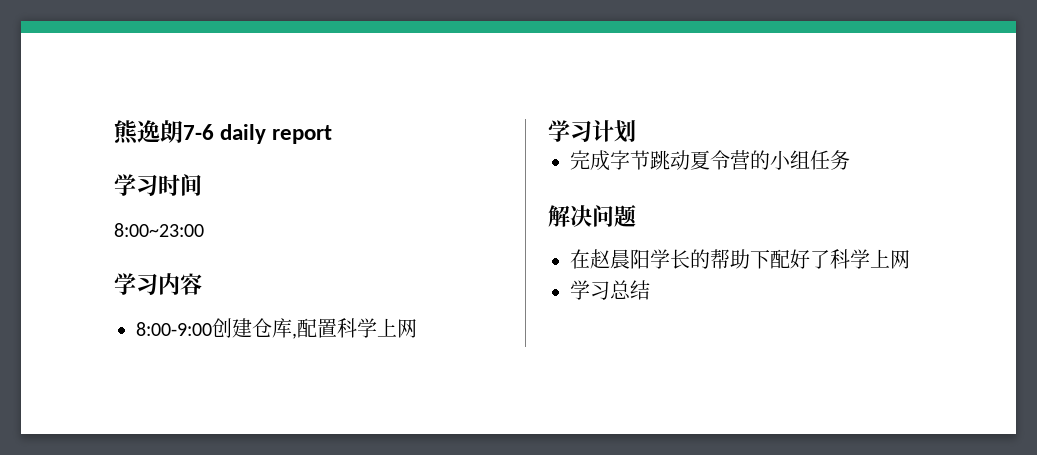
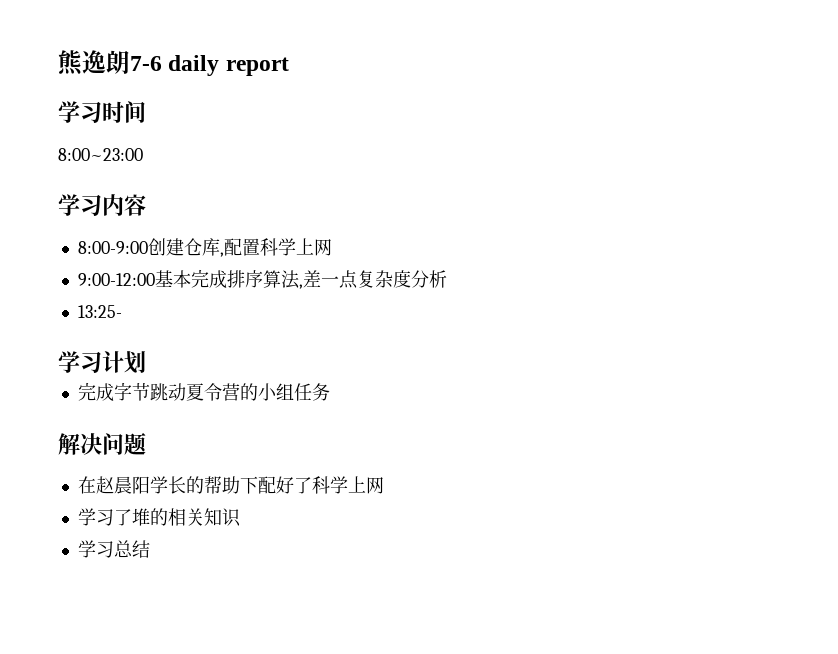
(417, 328) none -> [77,269,447,289] [77,305,122,318] // 9:00-12:00基本完成排序算法,差一点复杂度分析 // 13:25-
(910, 259) none -> [77,508,241,527] // 学习了堆的相关知识

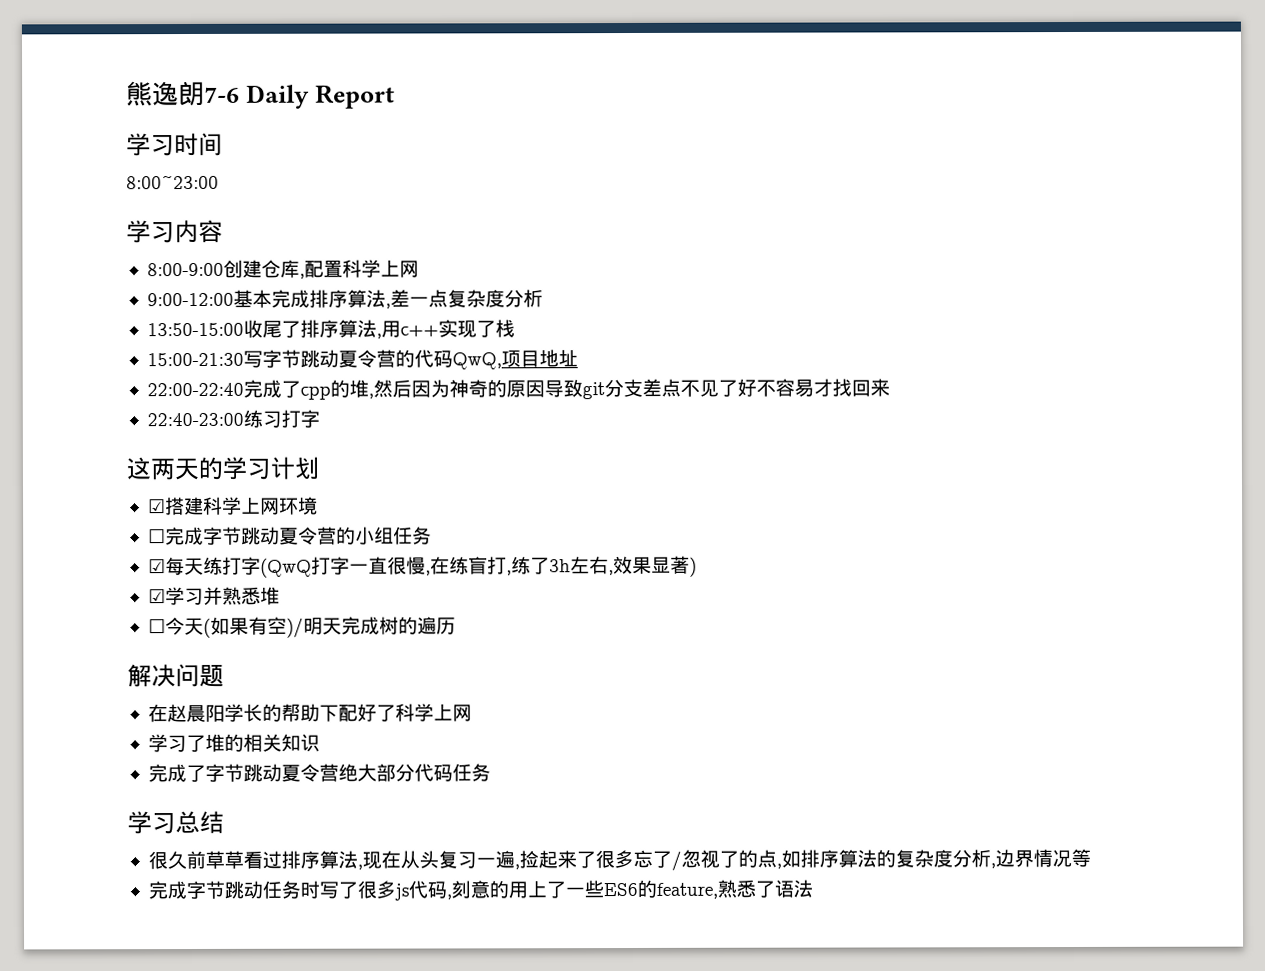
[168,55,289,76] daily report -> [245,84,395,109] Daily Report
[77,305,122,318] [58,351,146,374] 13:25- // 学习计划 // -> [146,319,515,339] [146,349,578,370] [146,378,890,400] [146,409,320,428] [126,456,319,481] [147,496,318,516] [147,529,166,544] 13:50-15:00收尾了排序算法,用c++实现了栈 // 15:00-21:30写字节跳动夏令营的代码QwQ,项目地址 // 22:00-22:40完成了cpp的堆,然后因为神奇的原因导致git分支差点不见了好不容易才找回来 // 22:40-23:00练习打字 // 这两天的学习计划 // ☑搭建科学上网环境 // ☐
(330, 392) none -> [147,555,697,578] [147,586,280,606] [147,616,456,638] // ☑每天练打字(QwQ打字一直很慢,在练盲打,练了3h左右,效果显著) // ☑学习并熟悉堆 // ☐今天(如果有空)/明天完成树的遍历
[77,540,150,558] 学习总结 -> [147,763,491,783] [127,810,224,835] [147,848,1091,871] [147,879,813,901] 完成了字节跳动夏令营绝大部分代码任务 // 学习总结 // 很久前草草看过排序算法,现在从头复习一遍,捡起来了很多忘了/忽视了的点,如排序算法的复杂度分析,边界情况等 // 完成字节跳动任务时写了很多js代码,刻意的用上了一些ES6的feature,熟悉了语法

